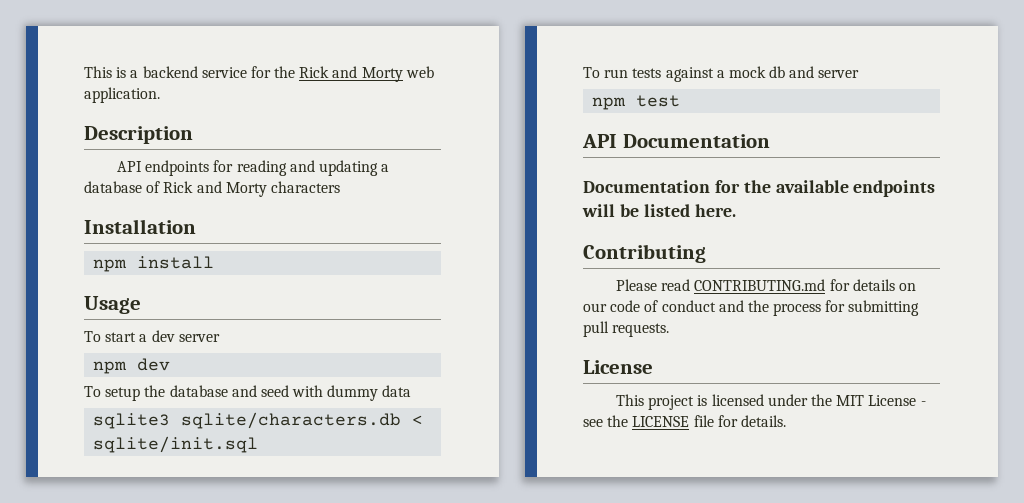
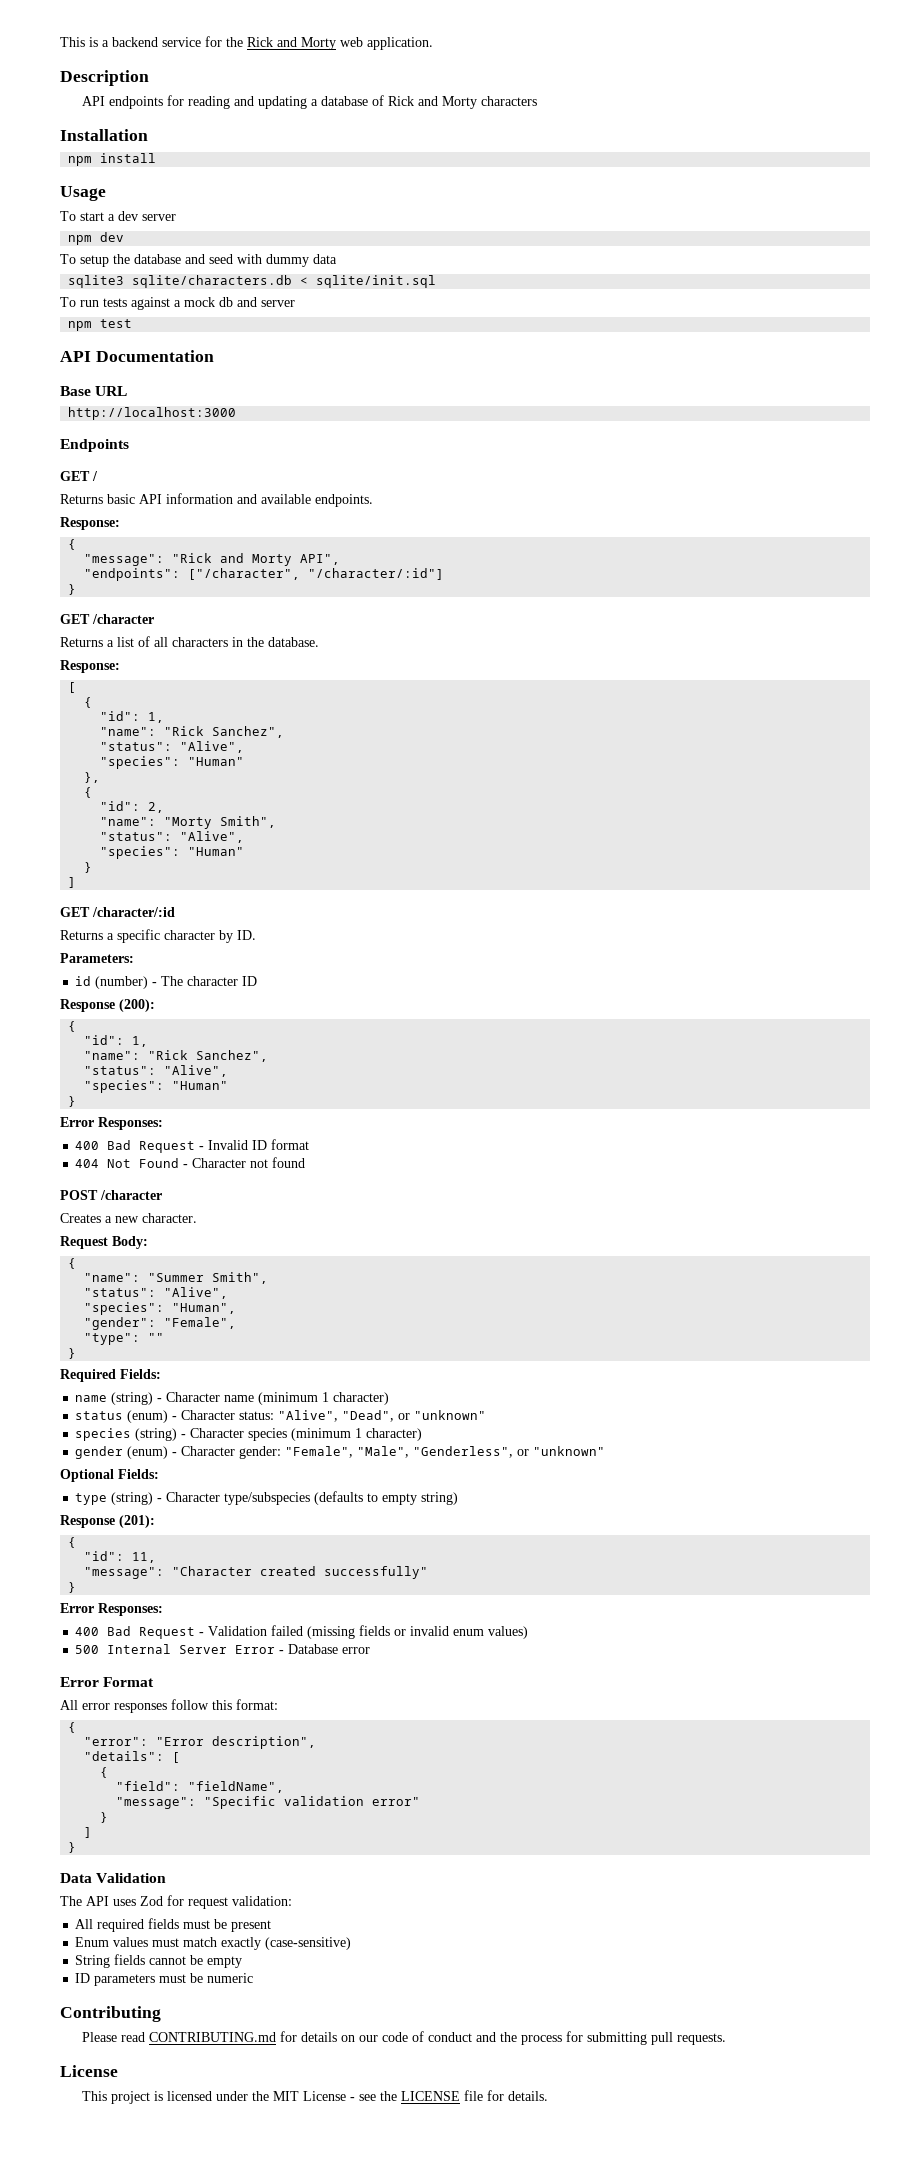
[583,180,936,197] [582,204,736,217] Documentation for the available endpoints will be listed here. -> [60,386,128,396] [68,407,237,420] [60,439,129,452] [60,471,98,481] [60,493,373,507] [60,517,120,530] [68,539,77,550] [84,553,341,566] [84,568,445,581] [68,584,77,595] [60,614,154,624] [60,636,319,647] [60,660,120,673] [68,682,77,693] [84,697,93,708] [100,711,165,723] [100,726,285,738] [100,741,245,753] [100,756,245,769] [84,772,101,783] [84,787,93,798] [100,801,165,813] [100,816,277,829] [100,831,245,843] [100,846,245,859] [84,862,93,873] [68,877,77,888] [60,907,175,917] [60,929,256,943] [60,953,134,963] [75,976,258,989] [60,999,155,1012] [68,1021,77,1032] [84,1035,149,1047] [84,1050,269,1062] [84,1065,229,1077] [84,1080,229,1093] [68,1096,77,1107] [60,1117,163,1130] [75,1139,310,1153] [75,1157,306,1168] [60,1190,162,1200] [60,1213,197,1223] [60,1236,148,1249] [68,1258,77,1269] [84,1272,269,1284] [84,1287,229,1299] [84,1302,237,1315] [84,1317,237,1330] [84,1333,165,1345] [68,1348,77,1359] [60,1369,161,1382] [75,1392,390,1405] [75,1410,487,1423] [75,1428,423,1441] [75,1446,606,1459] [60,1469,159,1482] [75,1491,459,1505] [60,1515,155,1528] [68,1537,77,1548] [84,1551,157,1563] [84,1566,429,1579] [68,1582,77,1593] [60,1603,163,1616] [75,1625,529,1639] [75,1644,371,1654] [60,1677,155,1687] [60,1699,278,1713] [68,1722,77,1733] [84,1736,317,1749] [84,1751,181,1763] [100,1767,109,1778] [116,1781,285,1793] [116,1796,421,1809] [100,1812,109,1823] [84,1827,93,1838] [68,1842,77,1853] [60,1873,167,1883] [60,1895,292,1909] [75,1918,272,1932] [75,1937,352,1950] [75,1954,243,1968] [75,1973,254,1986] Base URL // http://localhost:3000 // Endpoints // GET / // Returns basic API information and available endpoints. // Response: // { // "message": "Rick and Morty API", // "endpoints": ["/character", "/character/:id"] // } // GET /character // Returns a list of all characters in the database. // Response: // [ // { // "id": 1, // "name": "Rick Sanchez", // "status": "Alive", // "species": "Human" // }, // { // "id": 2, // "name": "Morty Smith", // "status": "Alive", // "species": "Human" // } // ] // GET /character/:id // Returns a specific character by ID. // Parameters: // id (number) - The character ID // Response (200): // { // "id": 1, // "name": "Rick Sanchez", // "status": "Alive", // "species": "Human" // } // Error Responses: // 400 Bad Request - Invalid ID format // 404 Not Found - Character not found // POST /character // Creates a new character. // Request Body: // { // "name": "Summer Smith", // "status": "Alive", // "species": "Human", // "gender": "Female", // "type": "" // } // Required Fields: // name (string) - Character name (minimum 1 character) // status (enum) - Character status: "Alive", "Dead", or "unknown" // species (string) - Character species (minimum 1 character) // gender (enum) - Character gender: "Female", "Male", "Genderless", or "unknown" // Optional Fields: // type (string) - Character type/subspecies (defaults to empty string) // Response (201): // { // "id": 11, // "message": "Character created successfully" // } // Error Responses: // 400 Bad Request - Validation failed (missing fields or invalid enum values) // 500 Internal Server Error - Database error // Error Format // All error responses follow this format: // { // "error": "Error description", // "details": [ // { // "field": "fieldName", // "message": "Specific validation error" // } // ] // } // Data Validation // The API uses Zod for request validation: // All required fields must be present // Enum values must match exactly (case-sensitive) // String fields cannot be empty // ID parameters must be numeric

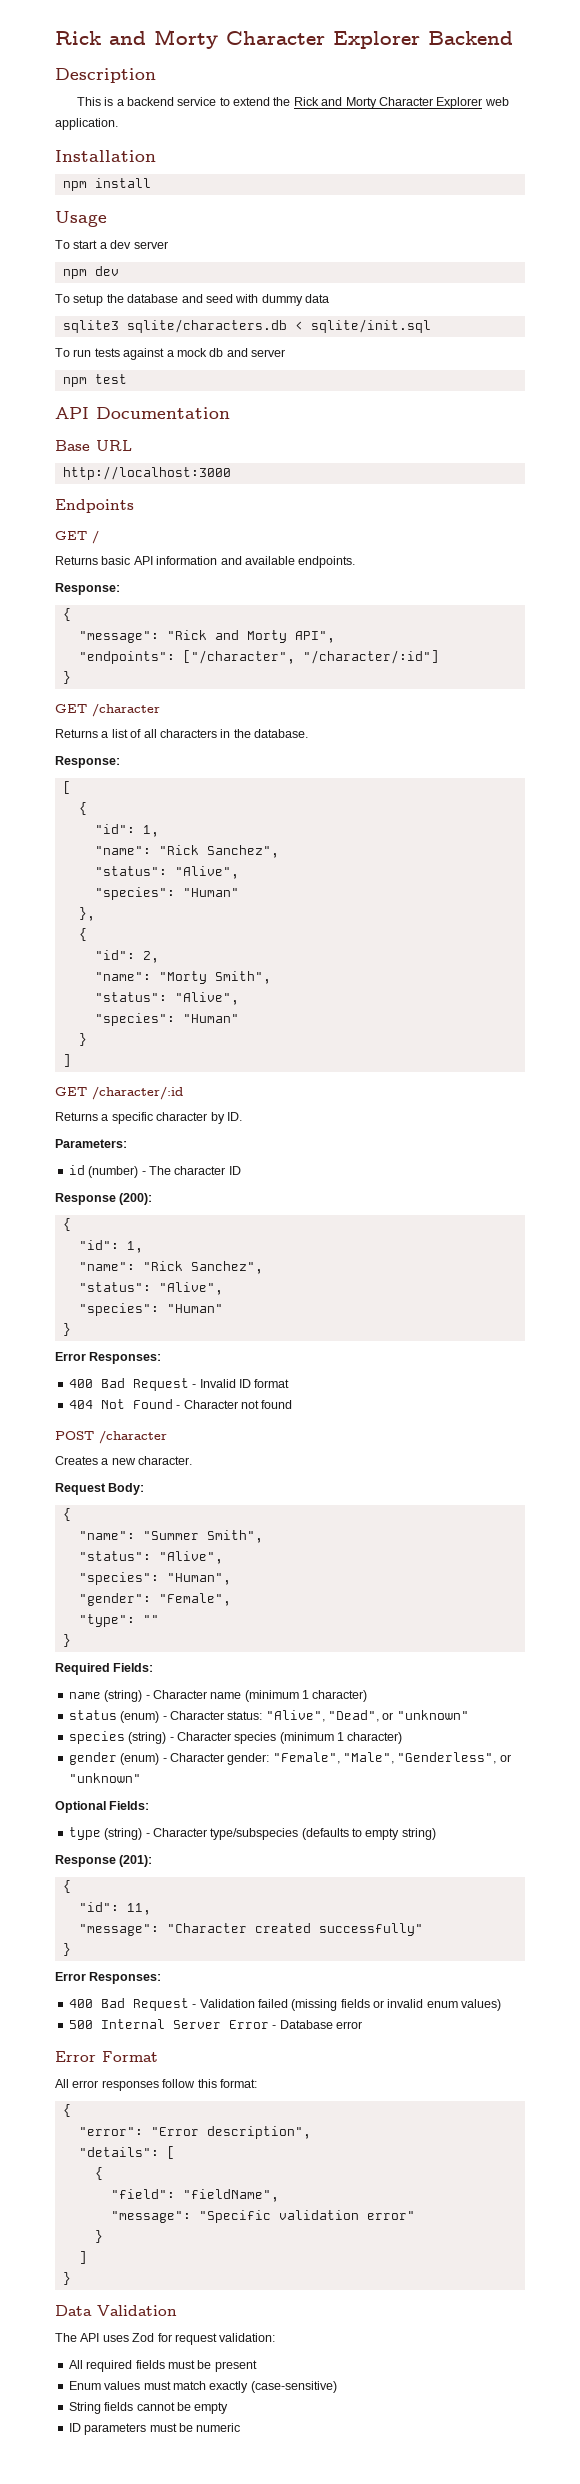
(60, 42) none -> [55,29,513,49] [55,68,156,83] Rick and Morty Character Explorer Backend // Description //
[205,36,222,47] for -> [219,97,270,106] to extend
(336, 43) none -> [378,97,483,109] Character Explorer
[60,70,149,86] [81,95,537,109] // Description // API endpoints for reading and updating a database of Rick and Morty characters -> (118, 124) none
[60,2006,161,2022] [81,2031,726,2045] [60,2065,118,2077] [81,2090,548,2104] // Contributing // Please read CONTRIBUTING.md for details on our code of conduct and the process for submitting pull requests. // License // This project is licensed under the MIT License - see the LICENSE file for details. -> (241, 2427) none

